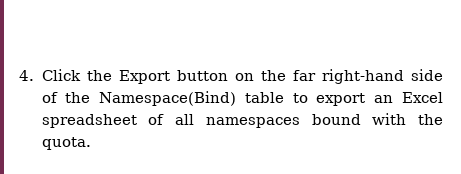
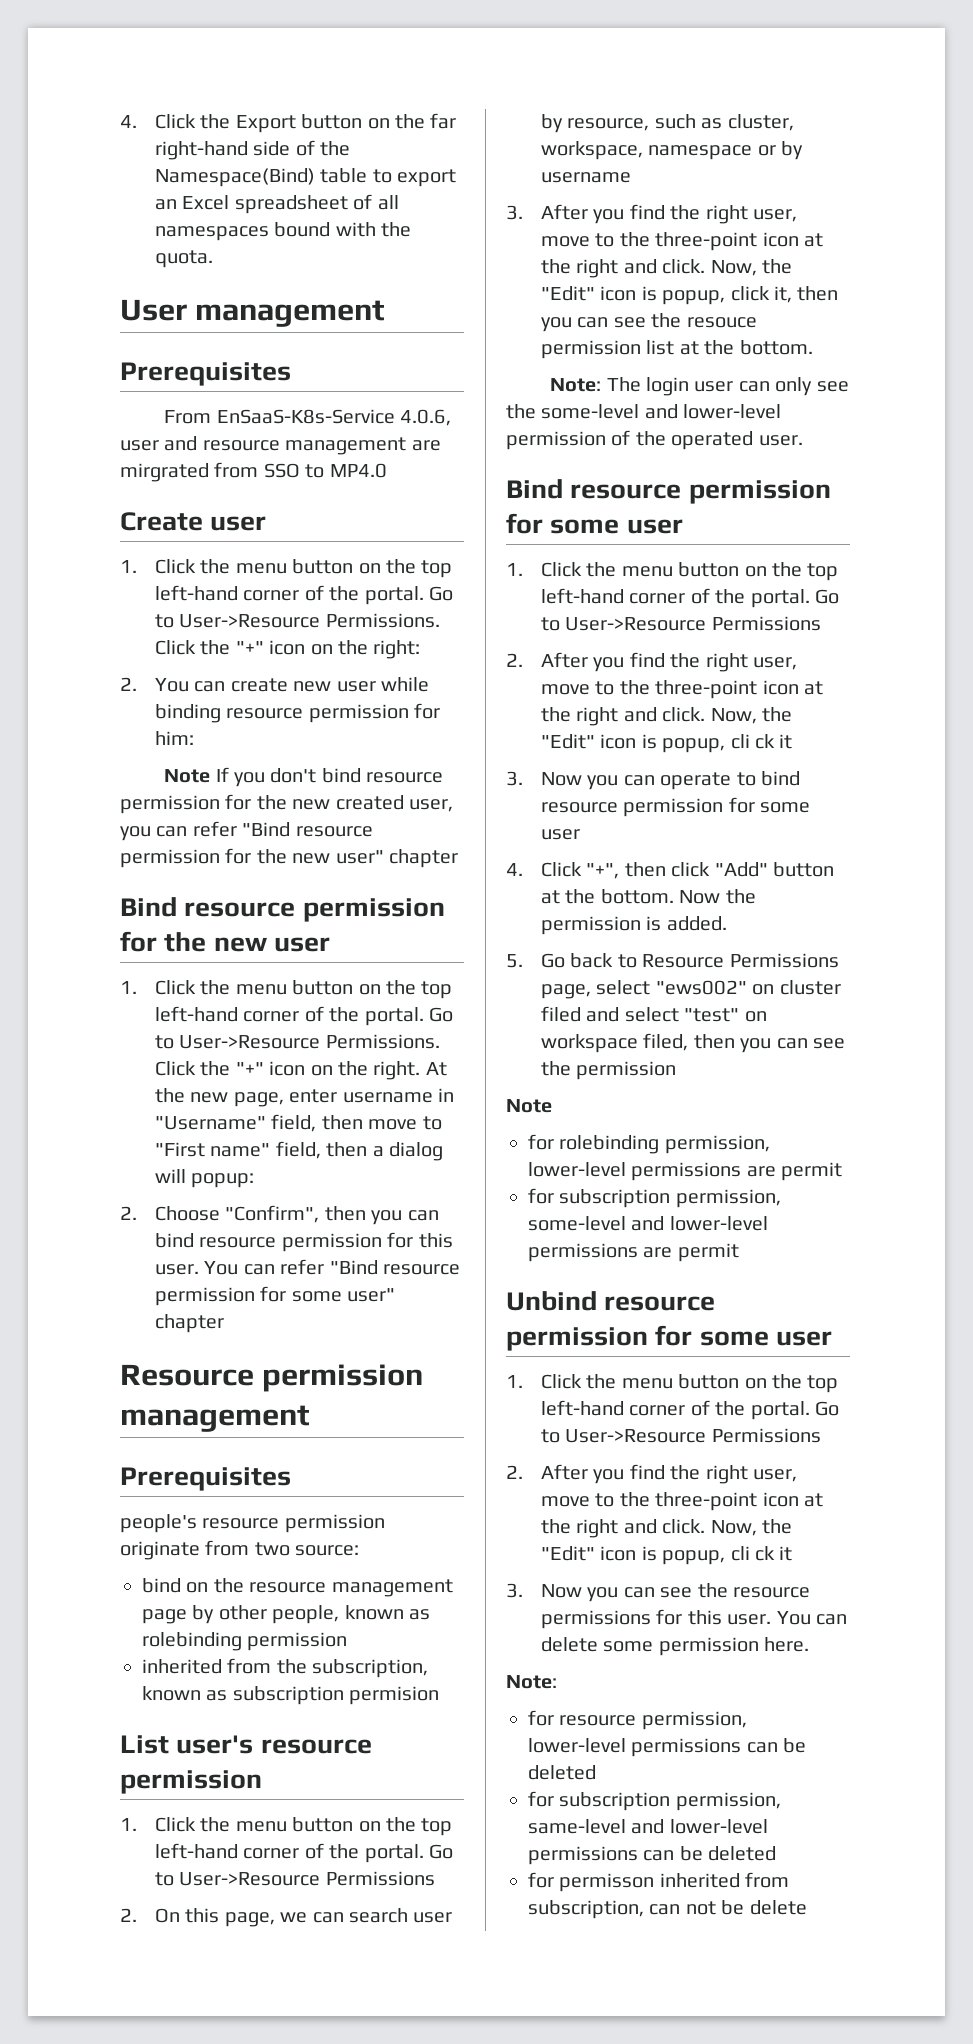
(91, 143) none -> [120,299,386,327] [120,362,291,386] [164,409,451,426] [120,436,441,455] [120,462,387,482] [120,512,267,531] [120,559,453,578] [155,585,454,605] [155,613,440,628] [155,640,421,659] [120,677,430,692] [155,703,441,723] [155,731,195,745] [164,767,444,787] [120,794,453,814] [120,821,373,841] [120,848,458,868] [120,897,445,922] [120,931,330,952] [120,980,453,999] [155,1006,454,1026] [155,1034,440,1049] [155,1061,447,1080] [155,1088,455,1107] [155,1114,442,1132] [155,1141,444,1161] [155,1169,255,1188] [120,1205,439,1225] [155,1232,453,1252] [155,1259,461,1275] [155,1286,396,1306] [155,1314,225,1333] [120,1364,424,1392] [120,1405,310,1432] [120,1467,291,1491] [120,1514,385,1533] [120,1540,360,1560] [142,1578,453,1597] [142,1605,430,1624] [142,1632,348,1651] [142,1658,429,1678] [142,1686,440,1705] [120,1735,372,1754] [120,1770,262,1794] [120,1817,453,1836] [155,1843,454,1863] [155,1871,435,1886] [120,1908,453,1927] [541,114,794,133] [541,141,804,160] [541,172,632,183] [506,204,798,224] [541,232,824,251] [541,259,793,278] [541,286,839,305] [541,313,757,332] [541,340,813,359] [550,377,849,396] [506,404,782,419] [506,430,803,450] [506,479,831,504] [506,513,683,534] [506,562,839,581] [541,588,840,608] [541,616,821,631] [506,652,798,672] [541,680,824,699] [541,707,793,726] [541,734,793,753] [506,771,801,790] [541,797,811,817] [541,829,581,840] [506,862,835,879] [541,889,756,904] [541,916,727,935] [506,953,839,968] [541,980,841,999] [541,1006,767,1022] [541,1033,846,1053] [541,1061,677,1080] [506,1099,552,1113] [528,1134,770,1154] [528,1162,843,1181] [528,1188,781,1208] [528,1216,768,1231] [528,1243,739,1262] [506,1291,716,1311] [506,1325,832,1351] [506,1374,839,1393] [541,1400,840,1420] [541,1428,821,1443] [506,1464,798,1484] [541,1492,824,1511] [541,1519,793,1538] [541,1546,793,1565] [506,1583,811,1602] [541,1609,848,1629] [541,1637,810,1656] [506,1675,557,1689] [528,1710,747,1730] [528,1738,807,1757] [528,1765,596,1780] [528,1791,781,1811] [528,1819,768,1834] [528,1846,777,1865] [528,1872,790,1892] [528,1900,807,1919] // User management // Prerequisites // From EnSaaS-K8s-Service 4.0.6, user and resource management are mirgrated from SSO to MP4.0 // Create user // 1. Click the menu button on the top left-hand corner of the portal. Go to User->Resource Permissions. Click the "+" icon on the right: // 2. You can create new user while binding resource permission for him: // Note If you don't bind resource permission for the new created user, you can refer "Bind resource permission for the new user" chapter // Bind resource permission for the new user // 1. Click the menu button on the top left-hand corner of the portal. Go to User->Resource Permissions. Click the "+" icon on the right. At the new page, enter username in "Username" field, then move to "First name" field, then a dialog will popup: // 2. Choose "Confirm", then you can bind resource permission for this user. You can refer "Bind resource permission for some user" chapter // Resource permission management // Prerequisites // people's resource permission originate from two source: // bind on the resource management page by other people, known as rolebinding permission // inherited from the subscription, known as subscription permision // List user's resource permission // 1. Click the menu button on the top left-hand corner of the portal. Go to User->Resource Permissions // 2. On this page, we can search user by resource, such as cluster, workspace, namespace or by username // 3. After you find the right user, move to the three-point icon at the right and click. Now, the "Edit" icon is popup, click it, then you can see the resouce permission list at the bottom. // Note: The login user can only see the some-level and lower-level permission of the operated user. // Bind resource permission for some user // 1. Click the menu button on the top left-hand corner of the portal. Go to User->Resource Permissions // 2. After you find the right user, move to the three-point icon at the right and click. Now, the "Edit" icon is popup, cli ck it // 3. Now you can operate to bind resource permission for some user // 4. Click "+", then click "Add" button at the bottom. Now the permission is added. // 5. Go back to Resource Permissions page, select "ews002" on cluster filed and select "test" on workspace filed, then you can see the permission // Note // for rolebinding permission, lower-level permissions are permit // for subscription permission, some-level and lower-level permissions are permit // Unbind resource permission for some user // 1. Click the menu button on the top left-hand corner of the portal. Go to User->Resource Permissions // 2. After you find the right user, move to the three-point icon at the right and click. Now, the "Edit" icon is popup, cli ck it // 3. Now you can see the resource permissions for this user. You can delete some permission here. // Note: // for resource permission, lower-level permissions can be deleted // for subscription permission, same-level and lower-level permissions can be deleted // for permisson inherited from subscription, can not be delete

